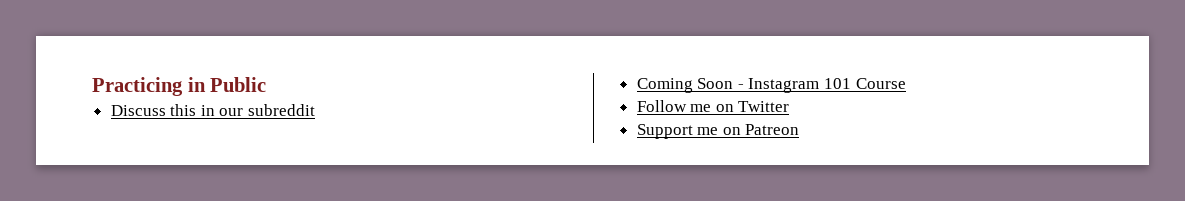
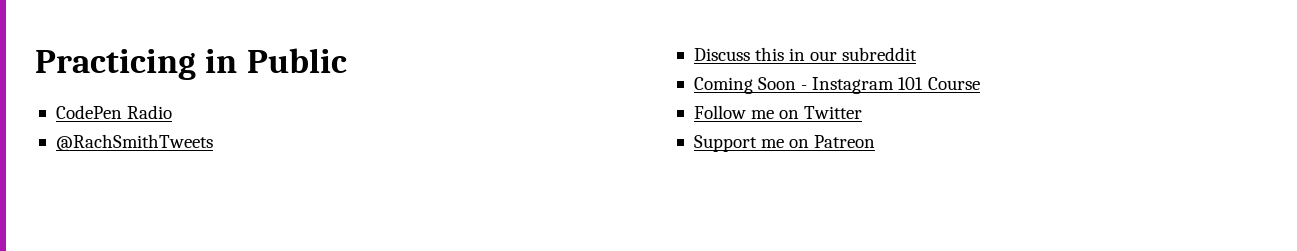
(267, 84) none -> [55,105,173,119] [55,134,213,151] // CodePen Radio // @RachSmithTweets

